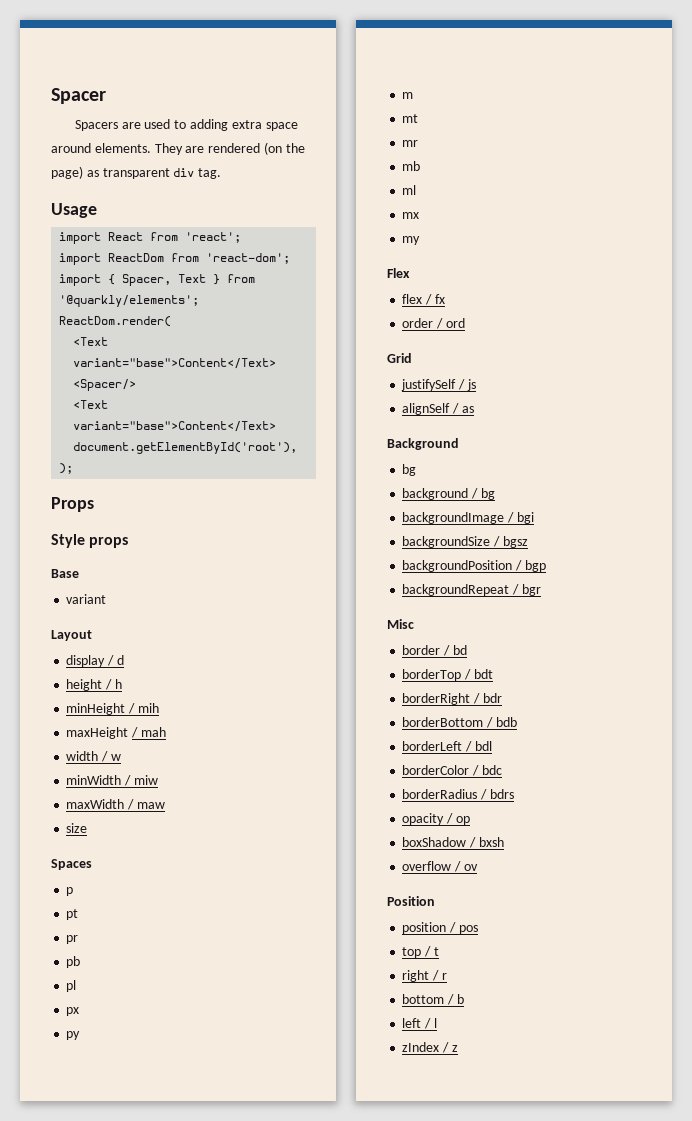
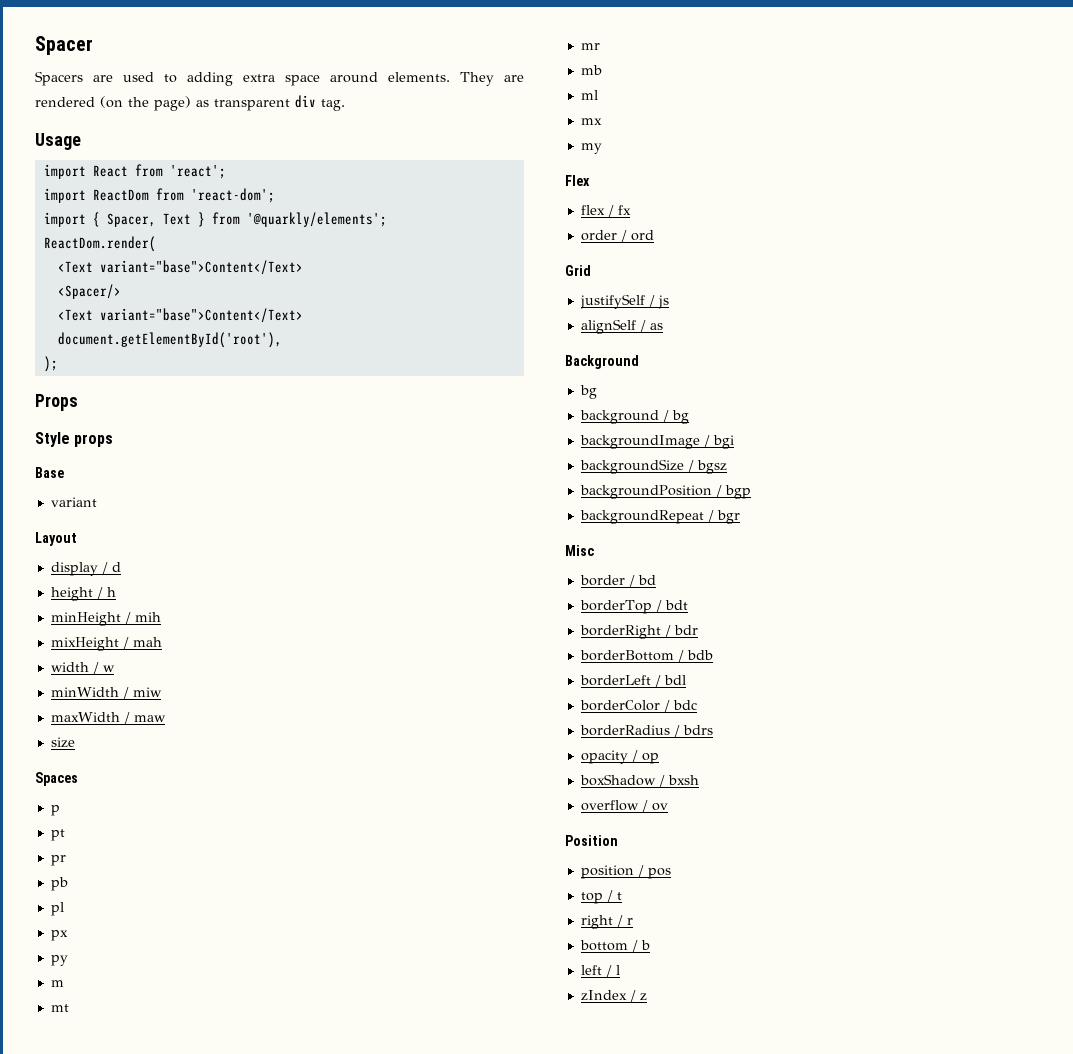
[66,727,129,739] maxHeight -> [50,637,119,651] mixHeight

